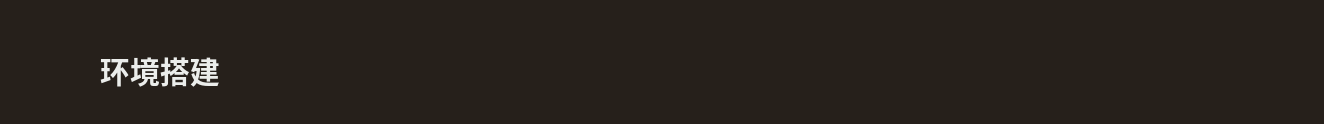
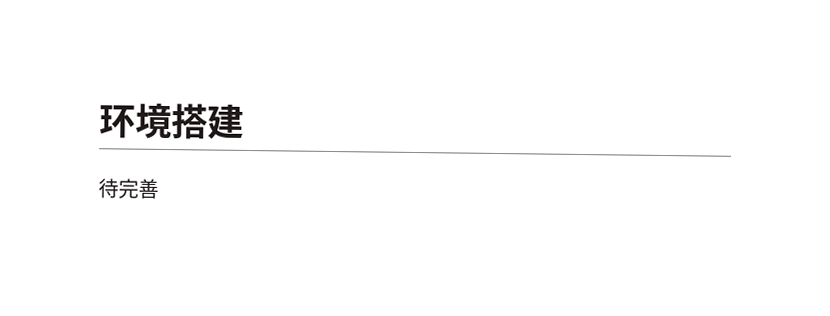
(220, 72) none -> [98,178,159,199] // 待完善

